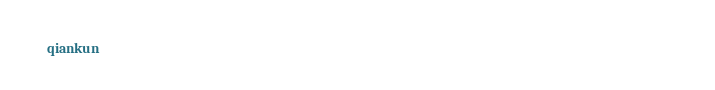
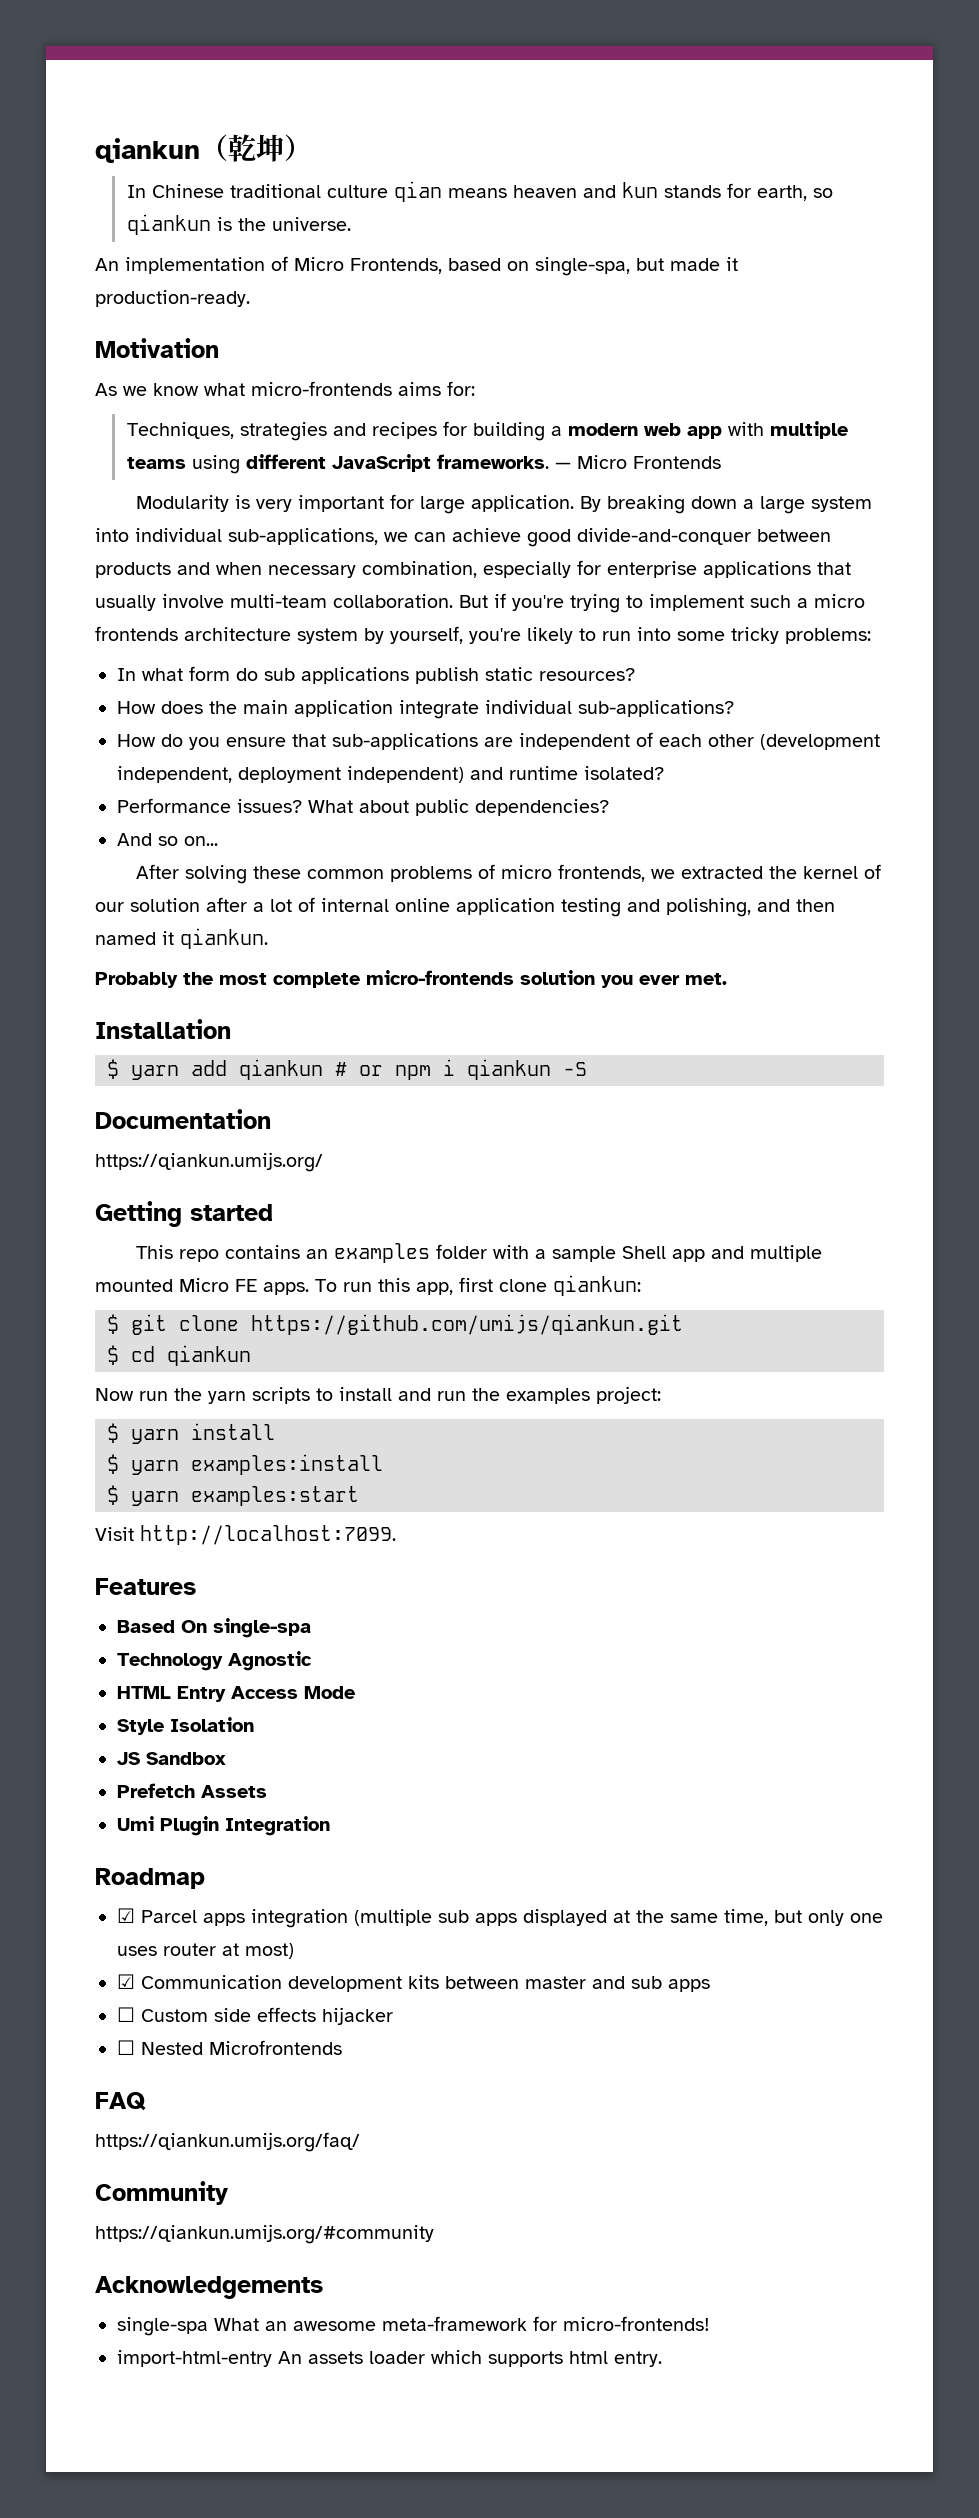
[47,42,100,56] qiankun -> [95,134,312,163] [126,181,833,202] [126,214,351,235] [95,256,738,276] [95,290,250,307] [95,338,219,358] [95,381,475,396] [126,421,848,441] [126,454,721,474] [136,494,873,514] [95,528,831,547] [95,560,851,578] [95,593,865,613] [95,626,871,644] [117,666,635,684] [117,700,734,719] [117,732,880,750] [117,766,664,783] [117,798,609,816] [117,833,218,846] [136,864,882,884] [95,897,835,917] [95,928,268,949] [95,970,727,988] [95,1019,231,1039] [107,1059,587,1080] [95,1109,271,1129] [95,1152,323,1172] [95,1201,273,1227] [136,1243,823,1263] [95,1275,641,1296] [107,1314,683,1335] [107,1345,251,1366] [95,1386,661,1404] [107,1423,275,1444] [107,1454,383,1475] [107,1485,359,1506] [95,1525,396,1545] [95,1578,196,1595] [117,1618,311,1638] [117,1651,312,1671] [117,1686,355,1702] [117,1717,254,1735] [117,1752,226,1765] [117,1783,267,1798] [117,1816,330,1836] [95,1868,205,1889] [117,1908,883,1928] [117,1943,294,1959] [117,1974,710,1992] [117,2007,393,2025] [117,2040,342,2055] [95,2092,146,2111] [95,2132,360,2152] [95,2181,228,2205] [95,2224,434,2244] [95,2276,323,2299] [117,2316,710,2336] [117,2350,662,2367] qiankun（乾坤） // In Chinese traditional culture qian means heaven and kun stands for earth, so qiankun is the universe. // An implementation of Micro Frontends, based on single-spa, but made it production-ready. // Motivation // As we know what micro-frontends aims for: // Techniques, strategies and recipes for building a modern web app with multiple teams using different JavaScript frameworks. — Micro Frontends // Modularity is very important for large application. By breaking down a large system into individual sub-applications, we can achieve good divide-and-conquer between products and when necessary combination, especially for enterprise applications that usually involve multi-team collaboration. But if you're trying to implement such a micro frontends architecture system by yourself, you're likely to run into some tricky problems: // In what form do sub applications publish static resources? // How does the main application integrate individual sub-applications? // How do you ensure that sub-applications are independent of each other (development independent, deployment independent) and runtime isolated? // Performance issues? What about public dependencies? // And so on... // After solving these common problems of micro frontends, we extracted the kernel of our solution after a lot of internal online application testing and polishing, and then named it qiankun. // Probably the most complete micro-frontends solution you ever met. // Installation // $ yarn add qiankun # or npm i qiankun -S // Documentation // https://qiankun.umijs.org/ // Getting started // This repo contains an examples folder with a sample Shell app and multiple mounted Micro FE apps. To run this app, first clone qiankun: // $ git clone https://github.com/umijs/qiankun.git // $ cd qiankun // Now run the yarn scripts to install and run the examples project: // $ yarn install // $ yarn examples:install // $ yarn examples:start // Visit http://localhost:7099. // Features // Based On single-spa // Technology Agnostic // HTML Entry Access Mode // Style Isolation // JS Sandbox // Prefetch Assets // Umi Plugin Integration // Roadmap // ☑ Parcel apps integration (multiple sub apps displayed at the same time, but only one uses router at most) // ☑ Communication development kits between master and sub apps // ☐ Custom side effects hijacker // ☐ Nested Microfrontends // FAQ // https://qiankun.umijs.org/faq/ // Community // https://qiankun.umijs.org/#community // Acknowledgements // single-spa What an awesome meta-framework for micro-frontends! // import-html-entry An assets loader which supports html entry.

